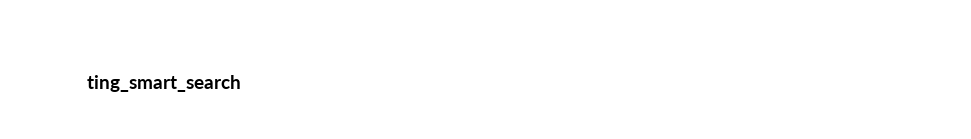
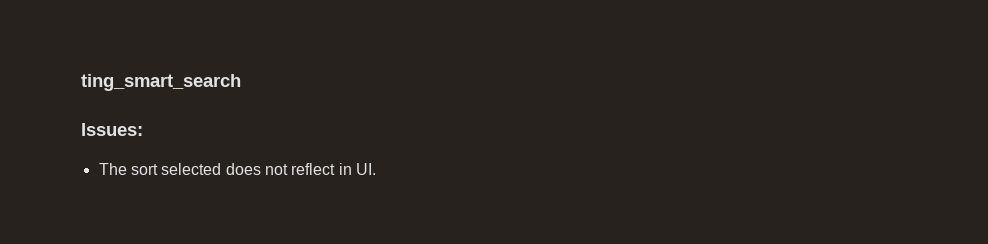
(241, 83) none -> [81,123,143,136] [98,163,376,175] // Issues: // The sort selected does not reflect in UI.

